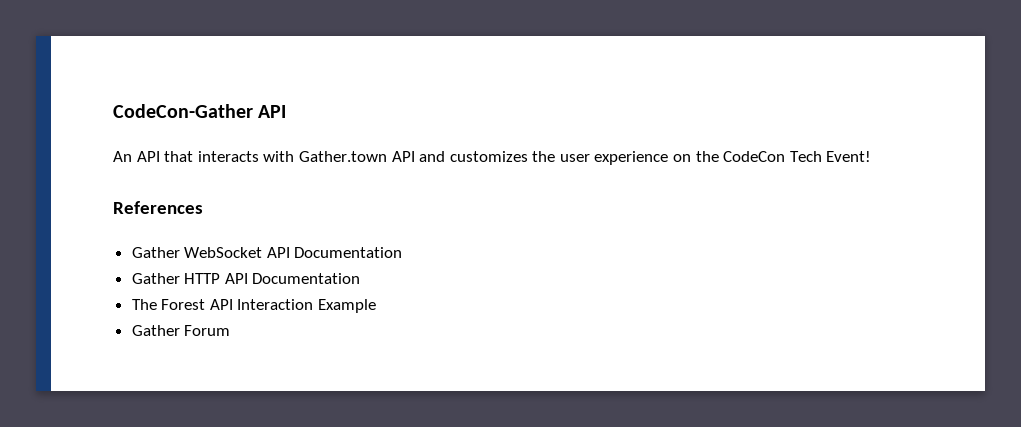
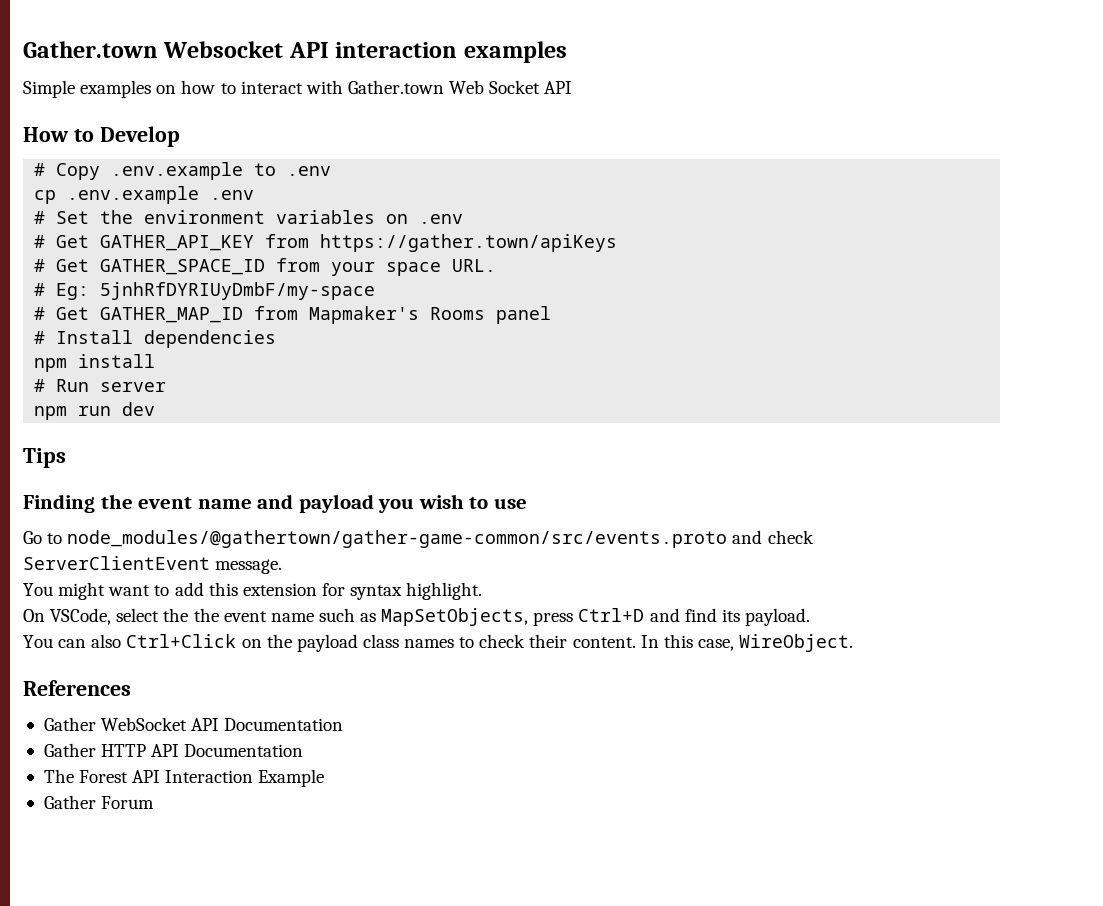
[113,104,287,118] [113,151,872,165] CodeCon-Gather API // An API that interacts with Gather.town API and customizes the user experience on the CodeCon Tech Event! -> [23,41,567,63] [23,80,573,98] [23,126,180,147] [34,162,332,180] [34,186,255,204] [34,210,464,224] [34,234,618,252] [34,258,497,276] [34,282,376,300] [34,306,552,324] [34,330,277,348] [34,354,156,372] [34,379,167,392] [34,402,156,420] [23,448,66,468] [23,494,527,513] [23,530,814,548] [23,556,283,574] [23,582,483,600] [23,608,810,626] [23,634,854,652] Gather.town Websocket API interaction examples // Simple examples on how to interact with Gather.town Web Socket API // How to Develop // # Copy .env.example to .env // cp .env.example .env // # Set the environment variables on .env // # Get GATHER_API_KEY from https://gather.town/apiKeys // # Get GATHER_SPACE_ID from your space URL. // # Eg: 5jnhRfDYRIUyDmbF/my-space // # Get GATHER_MAP_ID from Mapmaker's Rooms panel // # Install dependencies // npm install // # Run server // npm run dev // Tips // Finding the event name and payload you wish to use // Go to node_modules/@gathertown/gather-game-common/src/events.proto and check ServerClientEvent message. // You might want to add this extension for syntax highlight. // On VSCode, select the the event name such as MapSetObjects, press Ctrl+D and find its payload. // You can also Ctrl+Click on the payload class names to check their content. In this case, WireObject.

